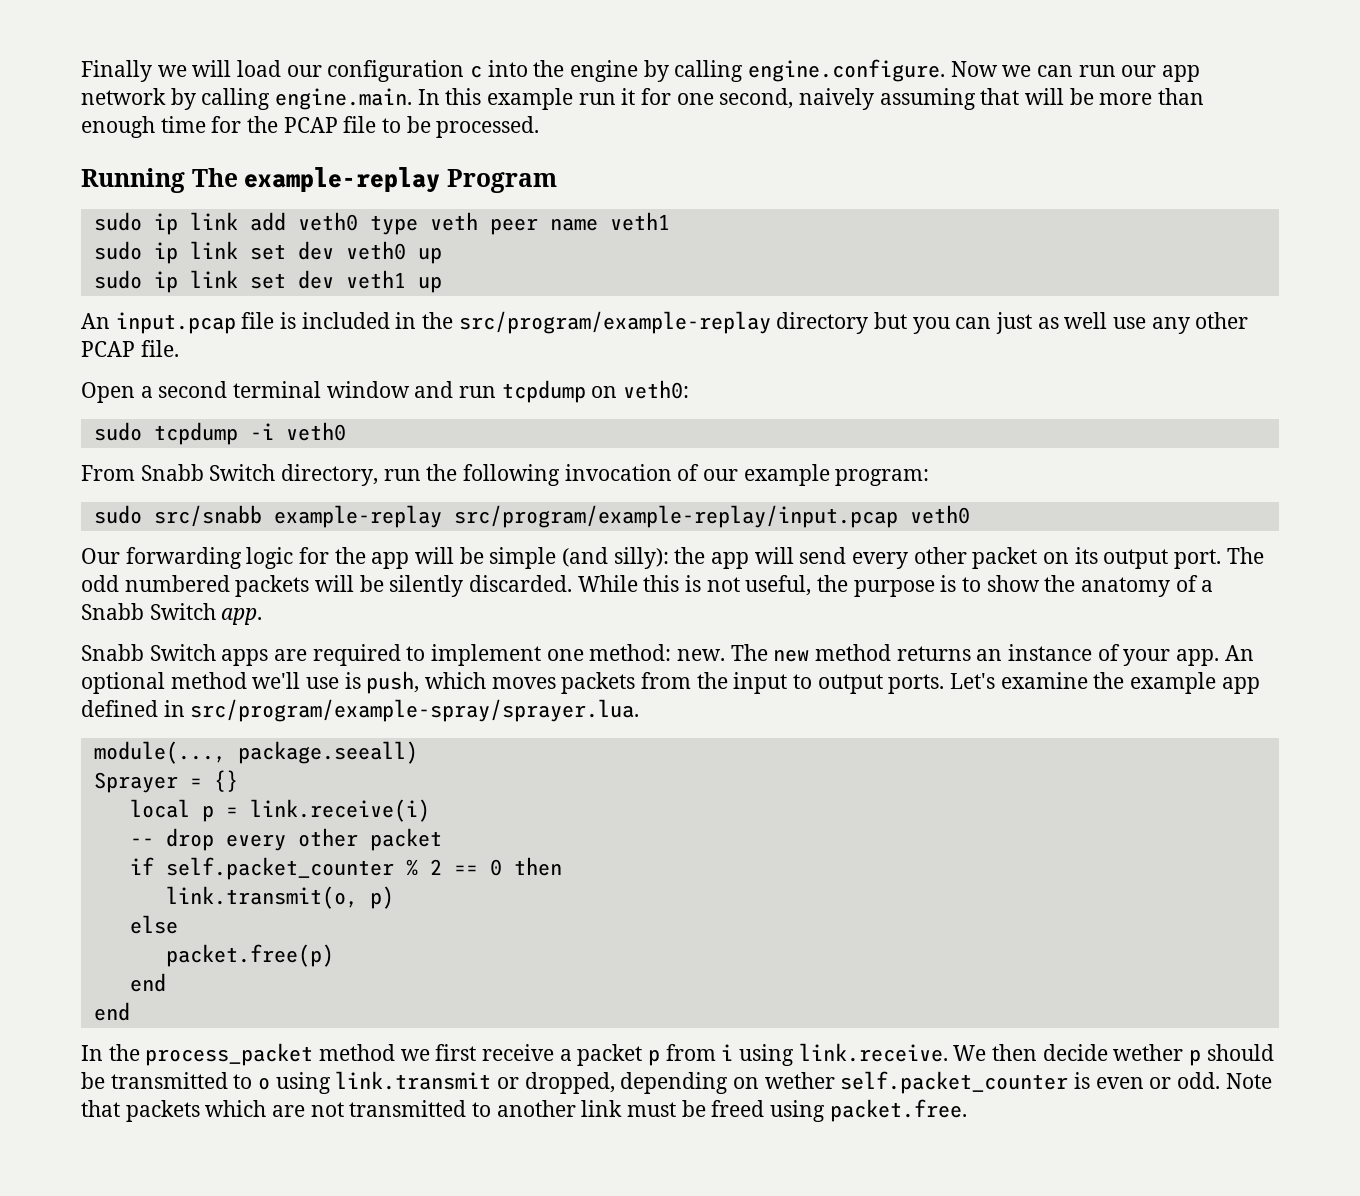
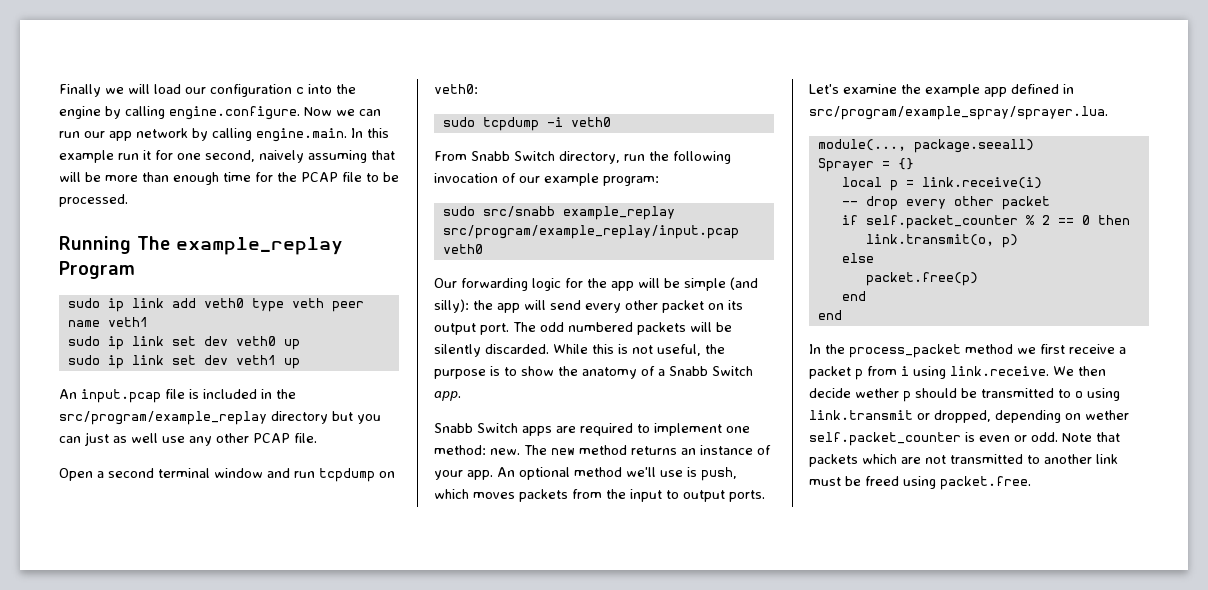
[244,167,441,193] example-replay -> [176,237,343,255] example_replay
[458,311,771,334] src/program/example-replay -> [59,411,267,425] src/program/example_replay
[273,505,898,528] example-replay src/program/example-replay/input.pcap -> [562,206,675,220] [442,225,739,239] example_replay src/program/example_replay/input.pcap
[190,699,640,722] src/program/example-spray/sprayer.lua. -> [809,106,1108,120] src/program/example_spray/sprayer.lua.

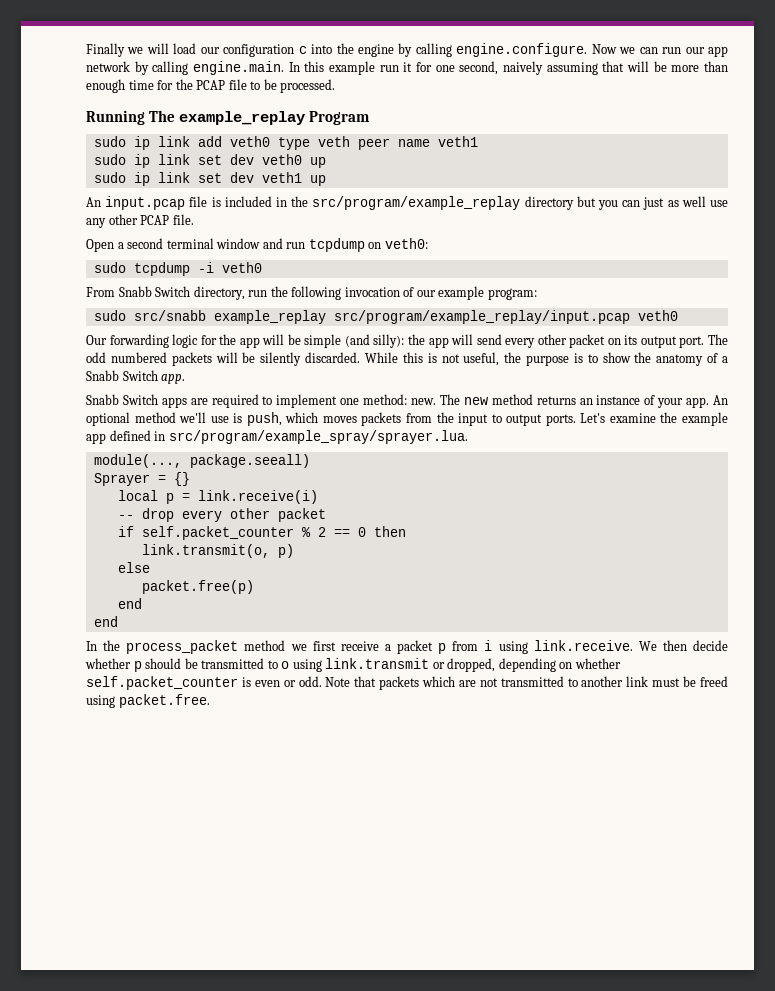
[855,388,899,398] wether -> [85,658,131,669] whether
[1085,410,1129,420] wether -> [574,658,621,669] whether

